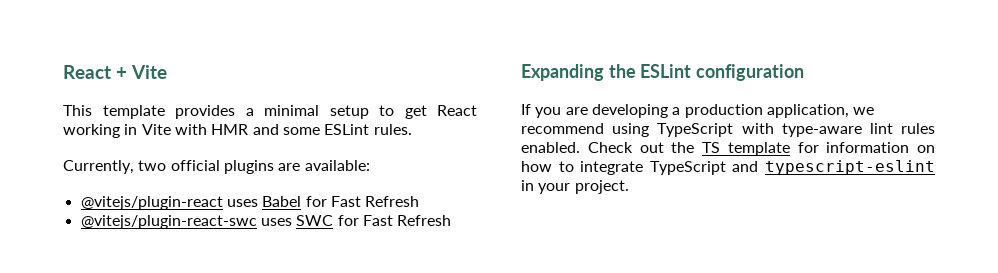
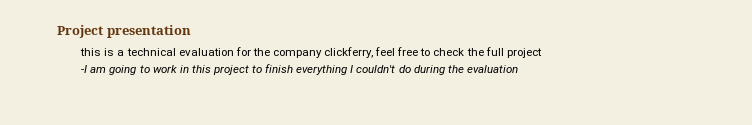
[63,65,167,79] [63,105,477,119] [63,124,412,138] [63,160,370,174] [80,196,420,210] [80,215,452,229] [521,64,805,81] [521,104,875,118] [521,123,936,137] [521,142,935,156] [521,160,935,175] [521,180,629,194] React + Vite // This template provides a minimal setup to get React working in Vite with HMR and some ESLint rules. // Currently, two official plugins are available: // @vitejs/plugin-react uses Babel for Fast Refresh // @vitejs/plugin-react-swc uses SWC for Fast Refresh // Expanding the ESLint configuration // If you are developing a production application, we recommend using TypeScript with type-aware lint rules enabled. Check out the TS template for information on how to integrate TypeScript and typescript-eslint in your project. -> [57,25,191,38] [80,47,542,58] [81,64,518,75] Project presentation // this is a technical evaluation for the company clickferry, feel free to check the full project // -I am going to work in this project to finish everything I couldn't do during the evaluation

